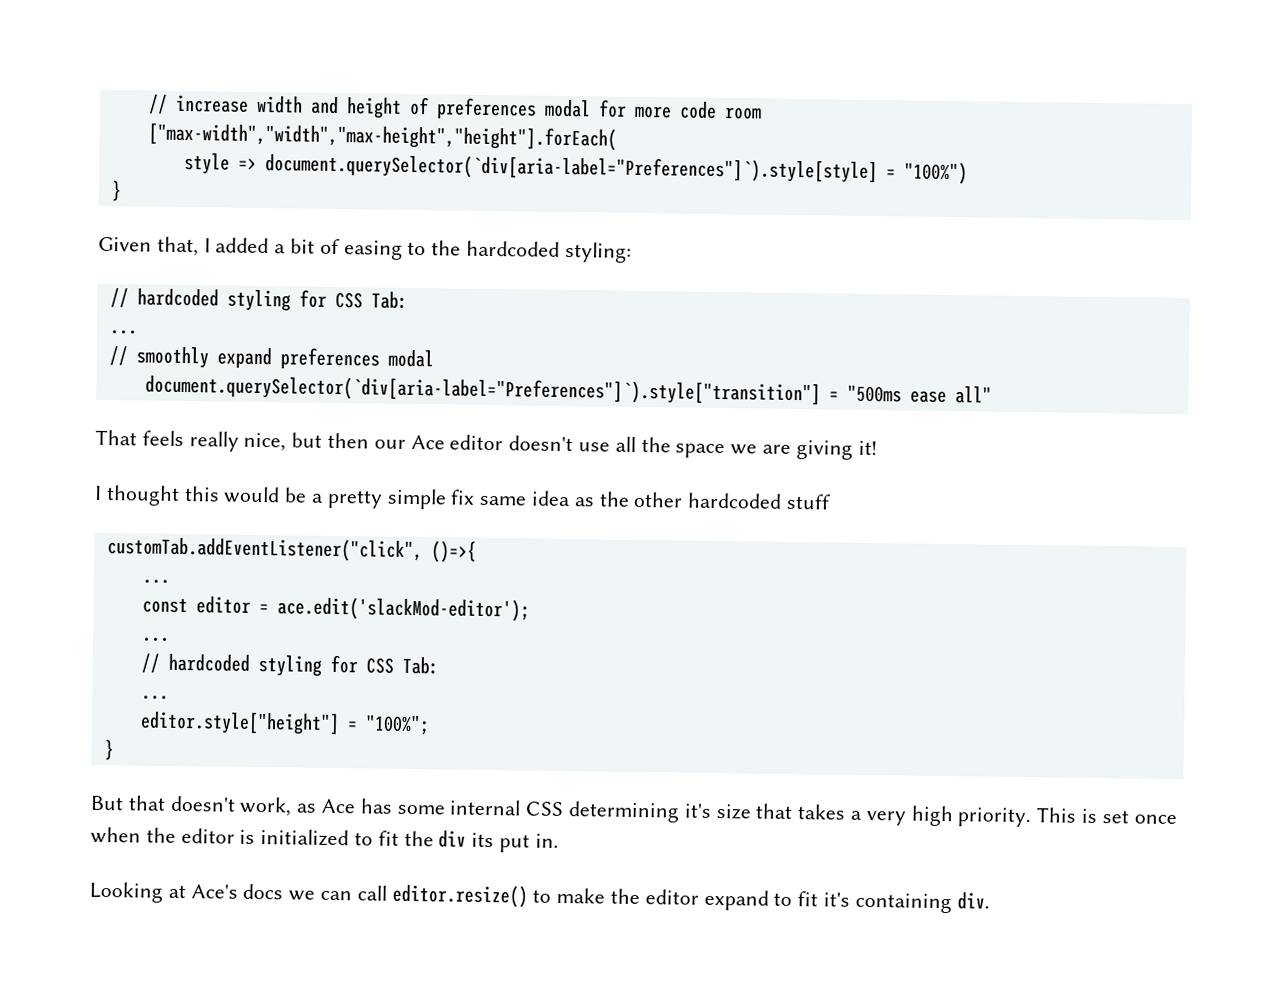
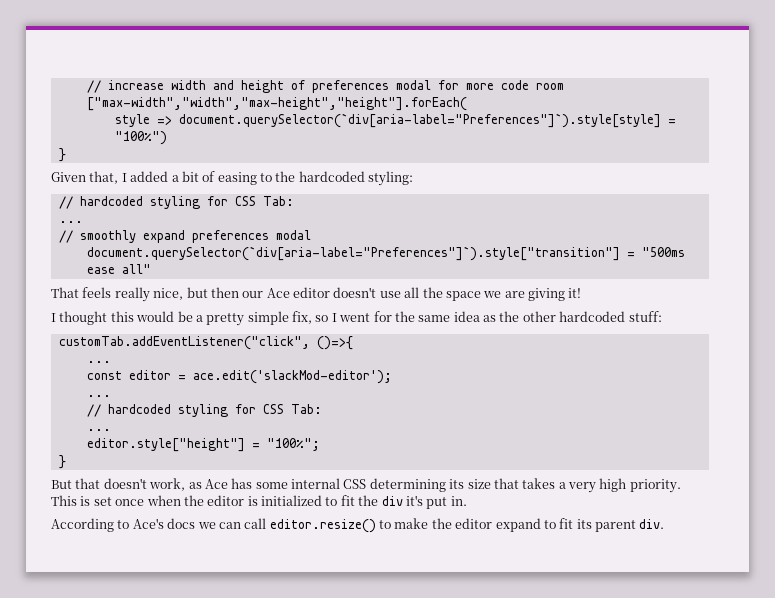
[450,489,476,505] fix -> [292,311,415,324] fix, so I went for the
[786,493,832,510] stuff -> [628,311,662,322] stuff:
[683,803,712,818] it's -> [449,479,465,489] its
[471,832,495,848] its -> [405,495,423,506] it's
[89,881,186,903] Looking at -> [51,518,130,532] According to
[823,892,952,914] it's containing -> [576,519,636,532] its parent

